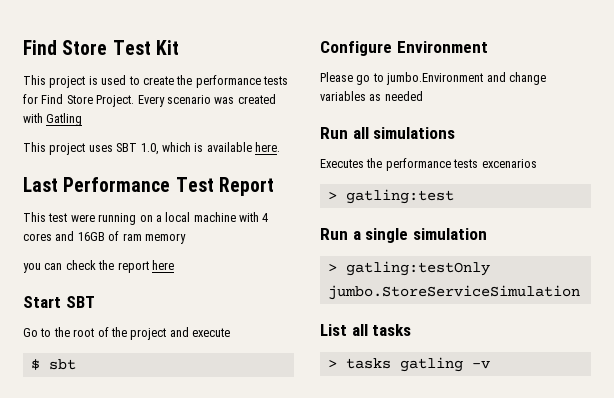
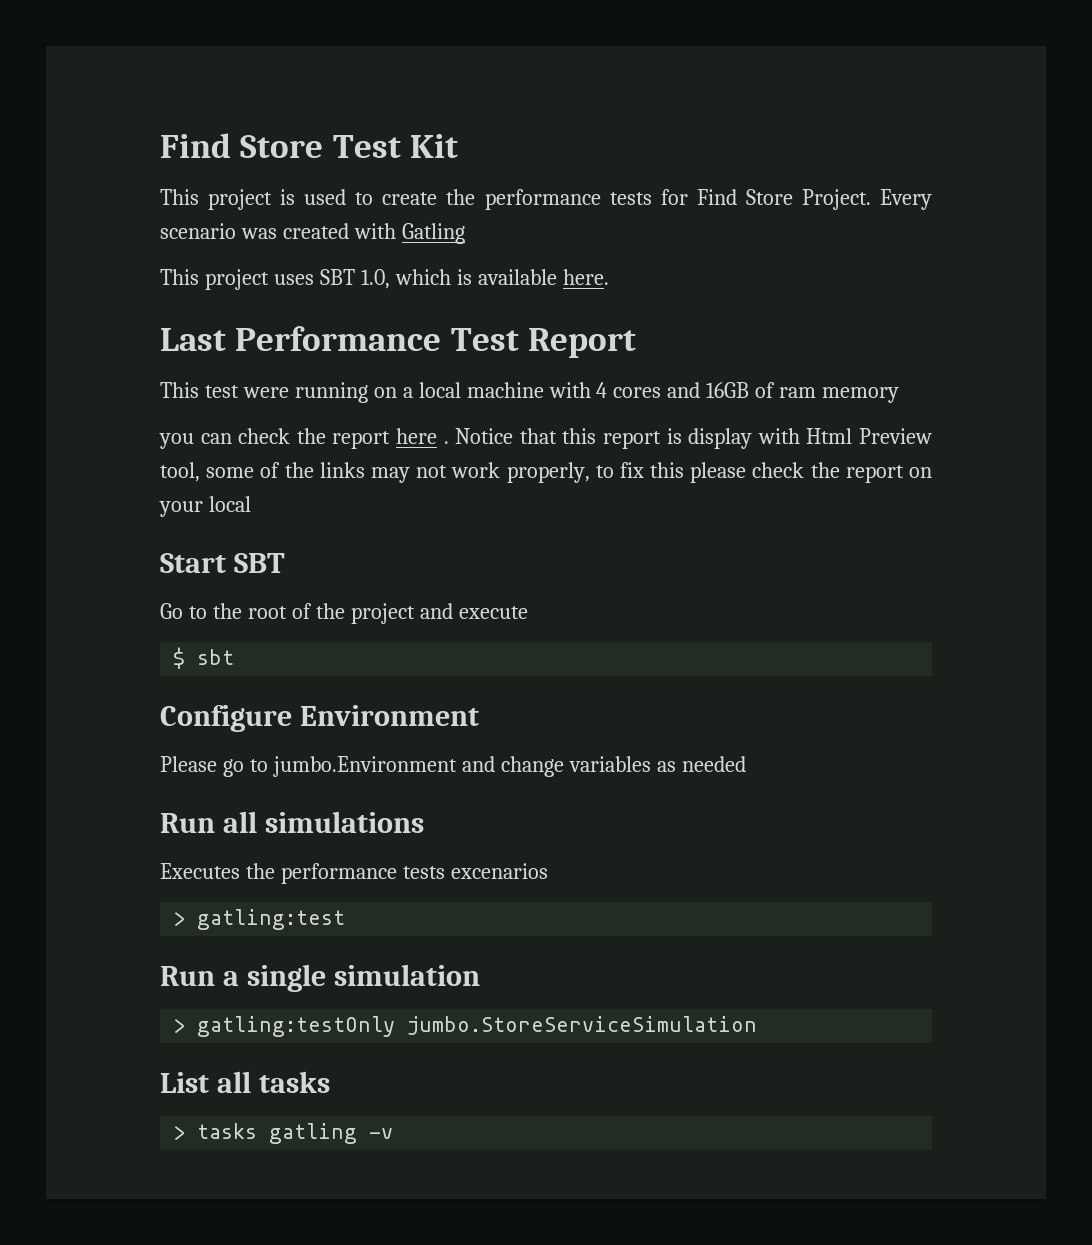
(174, 265) none -> [443,428,933,449] [160,462,932,483] [159,496,251,517] . Notice that this report is display with Html Preview tool, some of the links may not work properly, to fix this please check the report on your local

